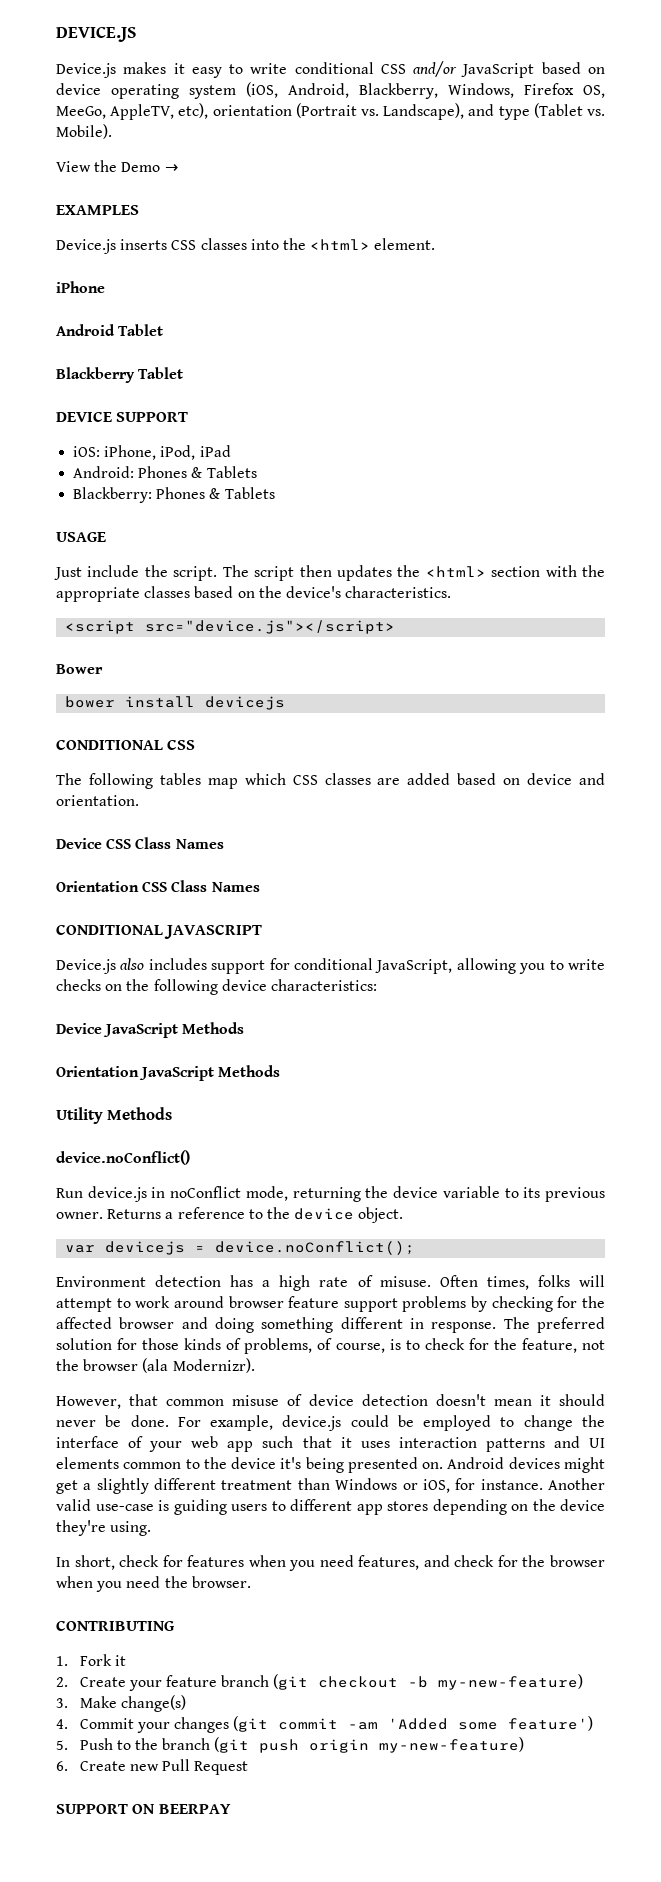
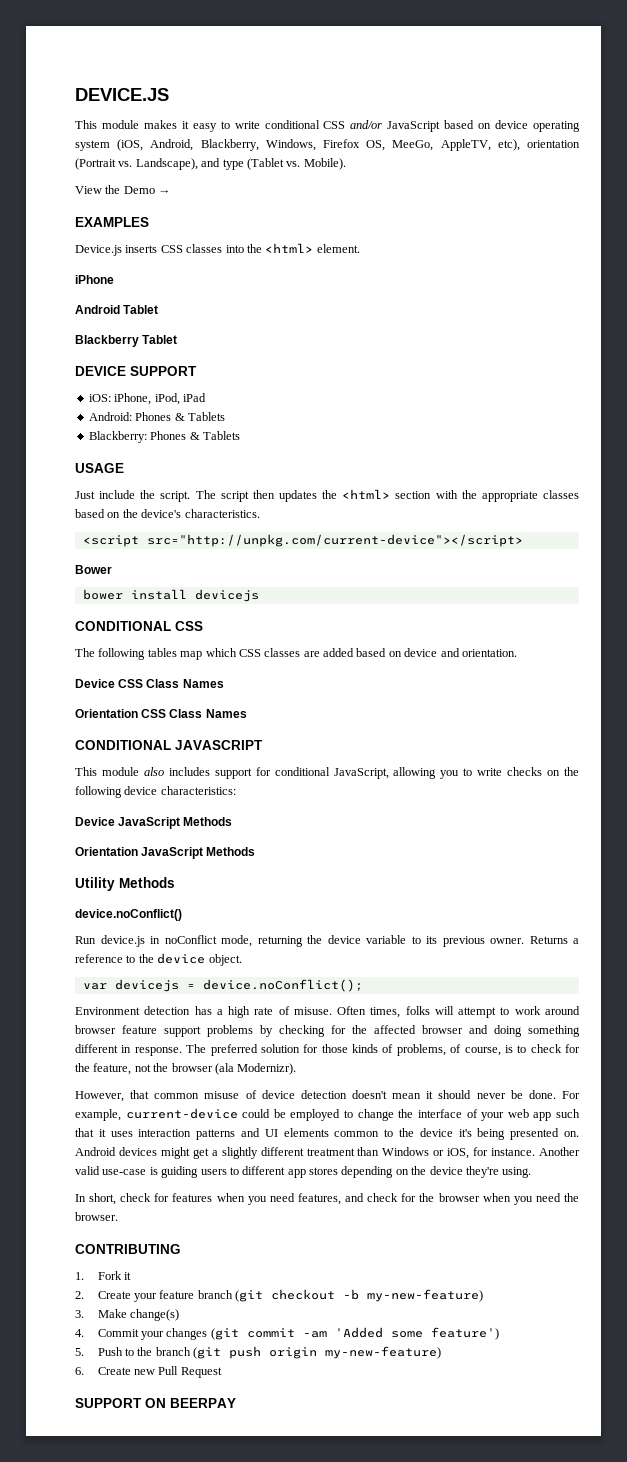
[56,63,116,78] Device.js -> [75,120,139,129] This module
[145,620,396,634] src="device.js"></script> -> [146,534,523,547] src="http://unpkg.com/current-device"></script>
[56,959,116,974] Device.js -> [75,767,139,776] This module
[282,1415,342,1431] device.js -> [125,1108,238,1119] current-device

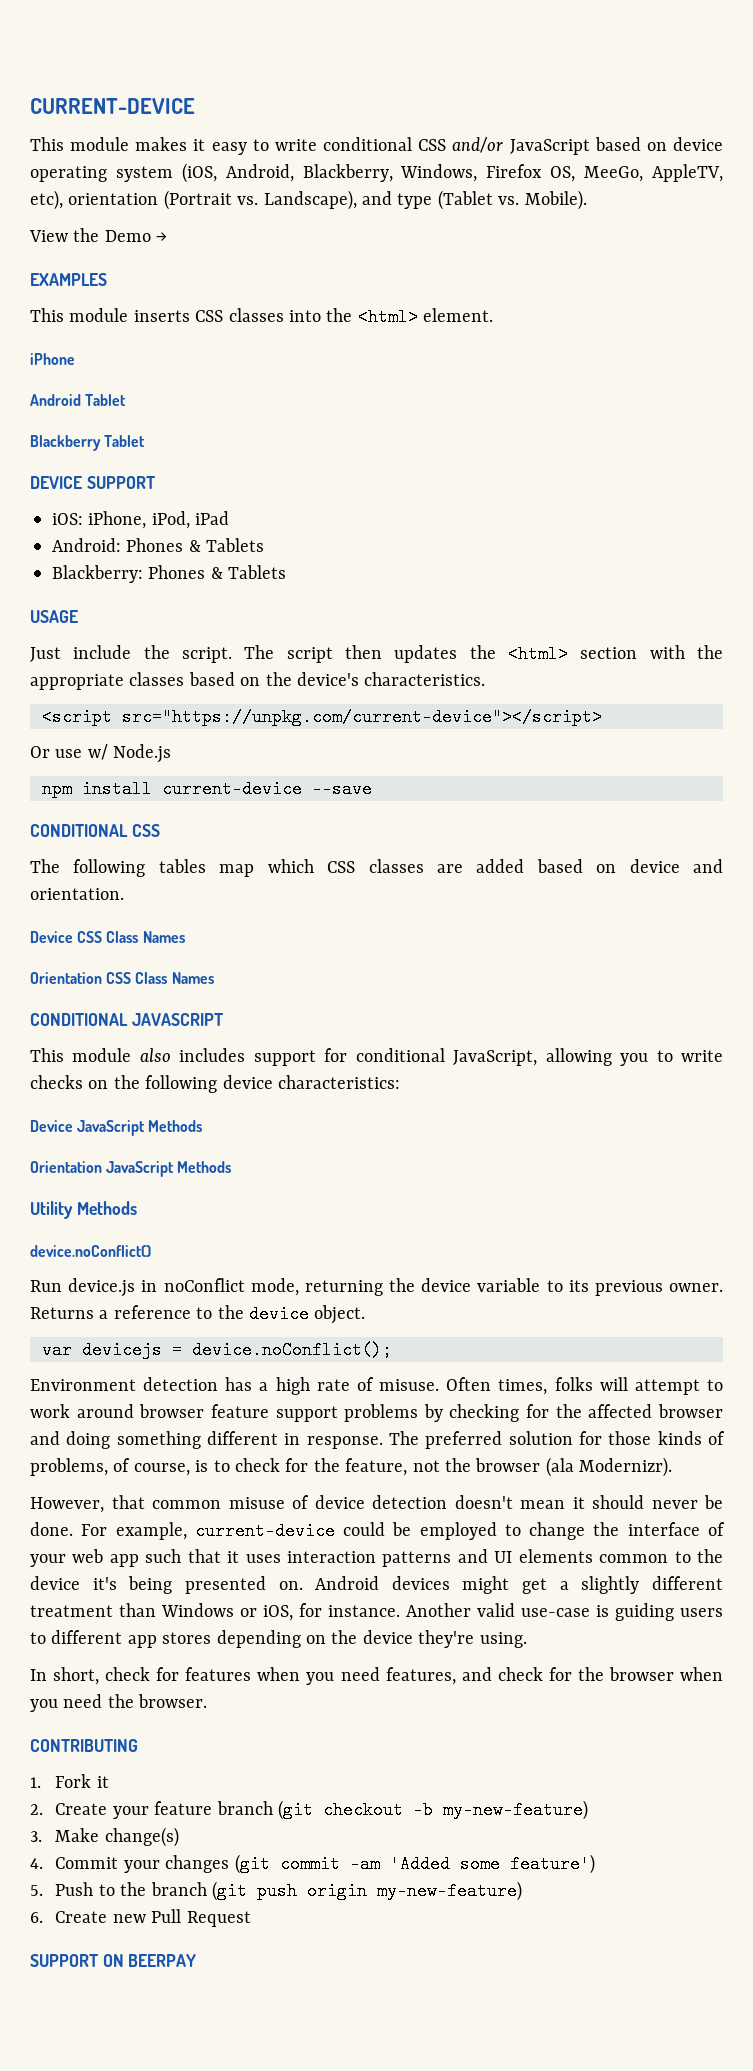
[75,88,169,101] DEVICE.JS -> [30,98,195,114] CURRENT-DEVICE
[75,245,122,256] Device.js -> [30,308,129,322] This module
[146,534,523,547] [75,565,112,574] [82,589,259,602] src="http://unpkg.com/current-device"></script> // Bower // bower install devicejs -> [122,708,602,726] [30,744,172,763] [42,780,372,798] src="https://unpkg.com/current-device"></script> // Or use w/ Node.js // npm install current-device --save

